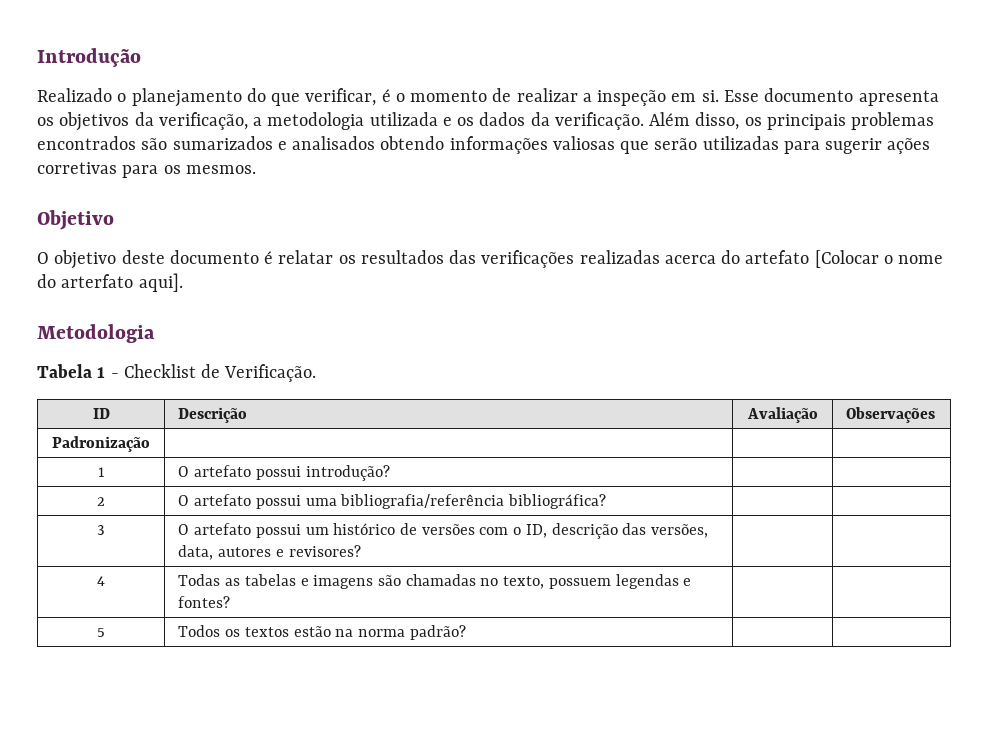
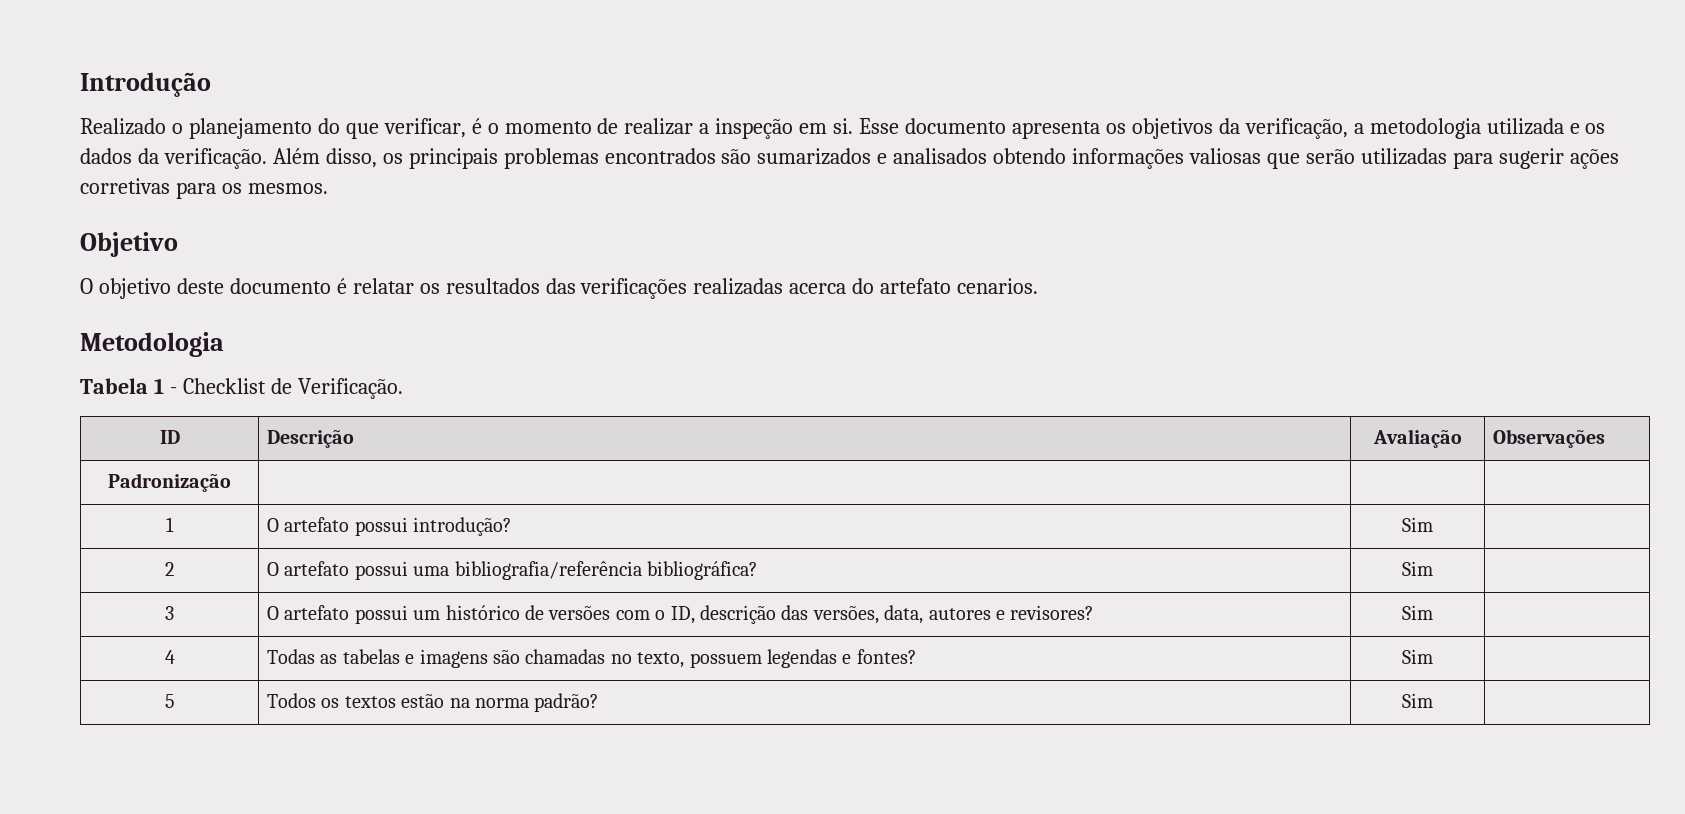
[814,250,944,268] [37,273,183,292] [Colocar o nome do arterfato aqui]. -> [957,278,1039,294] cenarios.
(390, 473) none -> [1402,517,1433,532] Sim
(606, 501) none -> [1402,561,1433,576] Sim
(361, 551) none -> [1402,605,1433,620] Sim
(231, 602) none -> [1402,649,1433,664] Sim
(466, 632) none -> [1402,693,1433,708] Sim

